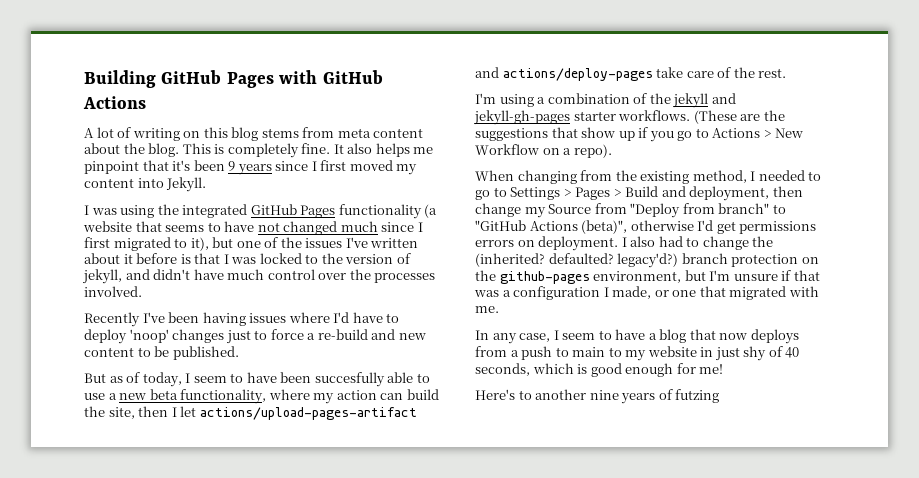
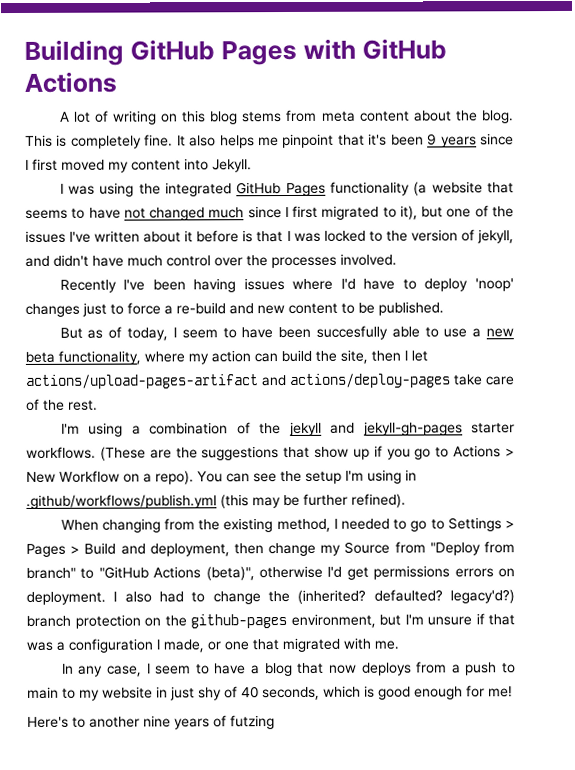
(612, 151) none -> [197,469,417,484] [26,493,406,509] You can see the setup I'm using in .github/workflows/publish.yml (this may be further refined).

